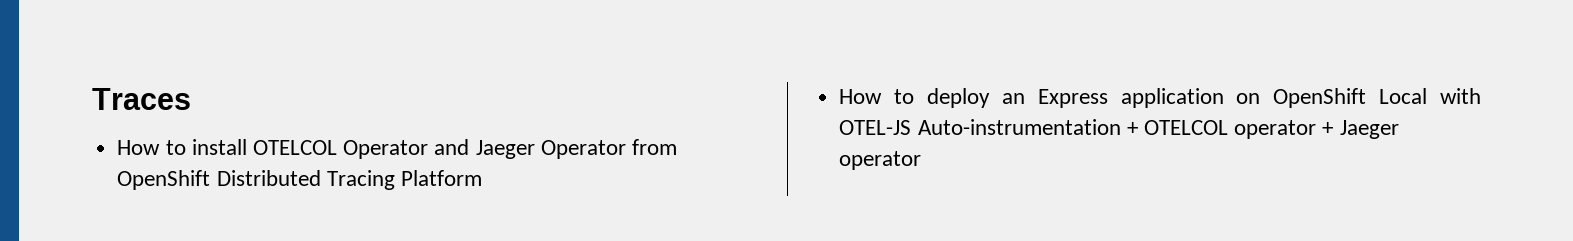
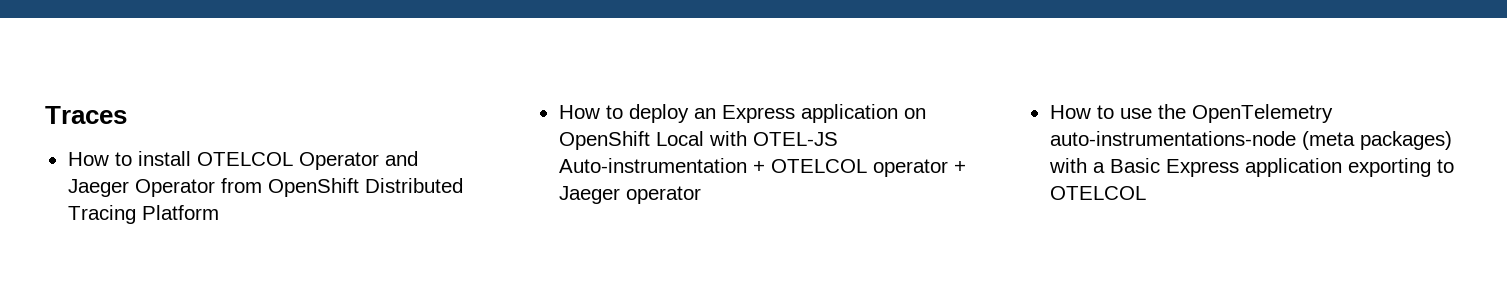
(922, 160) none -> [1049,104,1333,123] [1049,131,1452,150] [1048,158,1454,177] [1049,186,1146,200] // How to use the OpenTelemetry auto-instrumentations-node (meta packages) with a Basic Express application exporting to OTELCOL

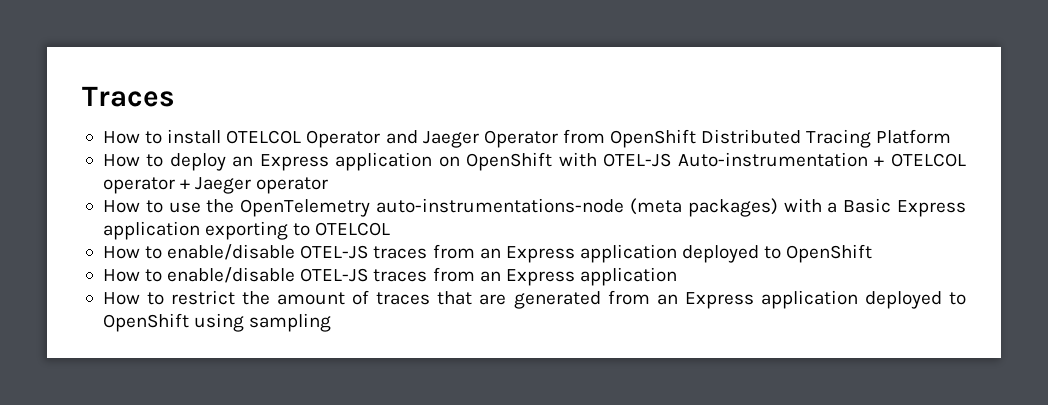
[655,131,704,146] Local -> (553, 161) none
(1146, 193) none -> [102,244,873,263] [102,267,677,286] [102,290,967,309] [102,313,332,332] // How to enable/disable OTEL-JS traces from an Express application deployed to OpenShift // How to enable/disable OTEL-JS traces from an Express application // How to restrict the amount of traces that are generated from an Express application deployed to OpenShift using sampling

